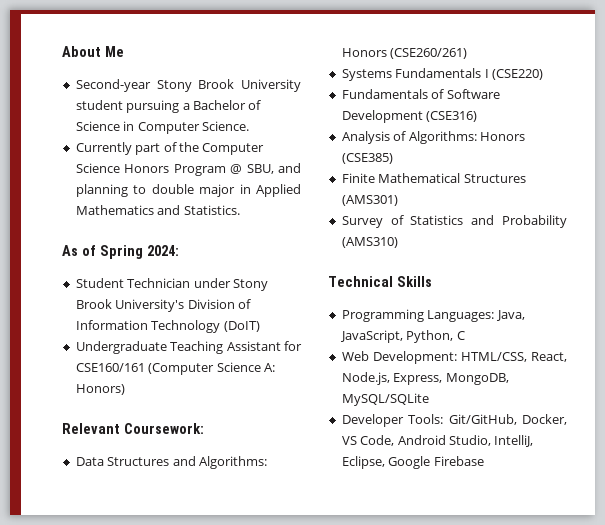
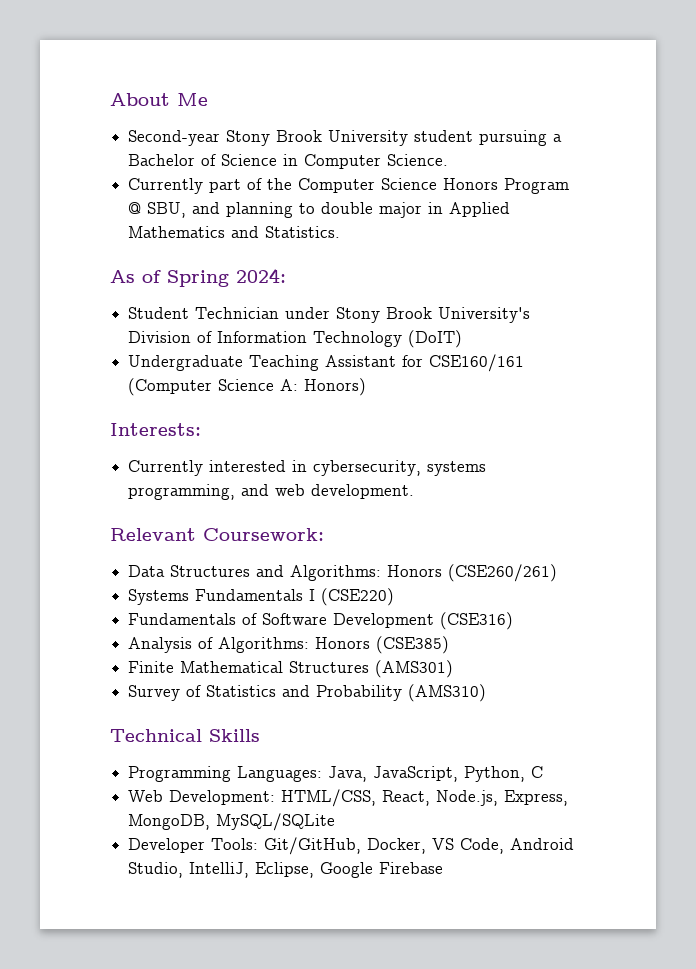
(125, 389) none -> [110,423,201,436] [128,460,487,476] [128,484,415,500] // Interests: // Currently interested in cybersecurity, systems programming, and web development.

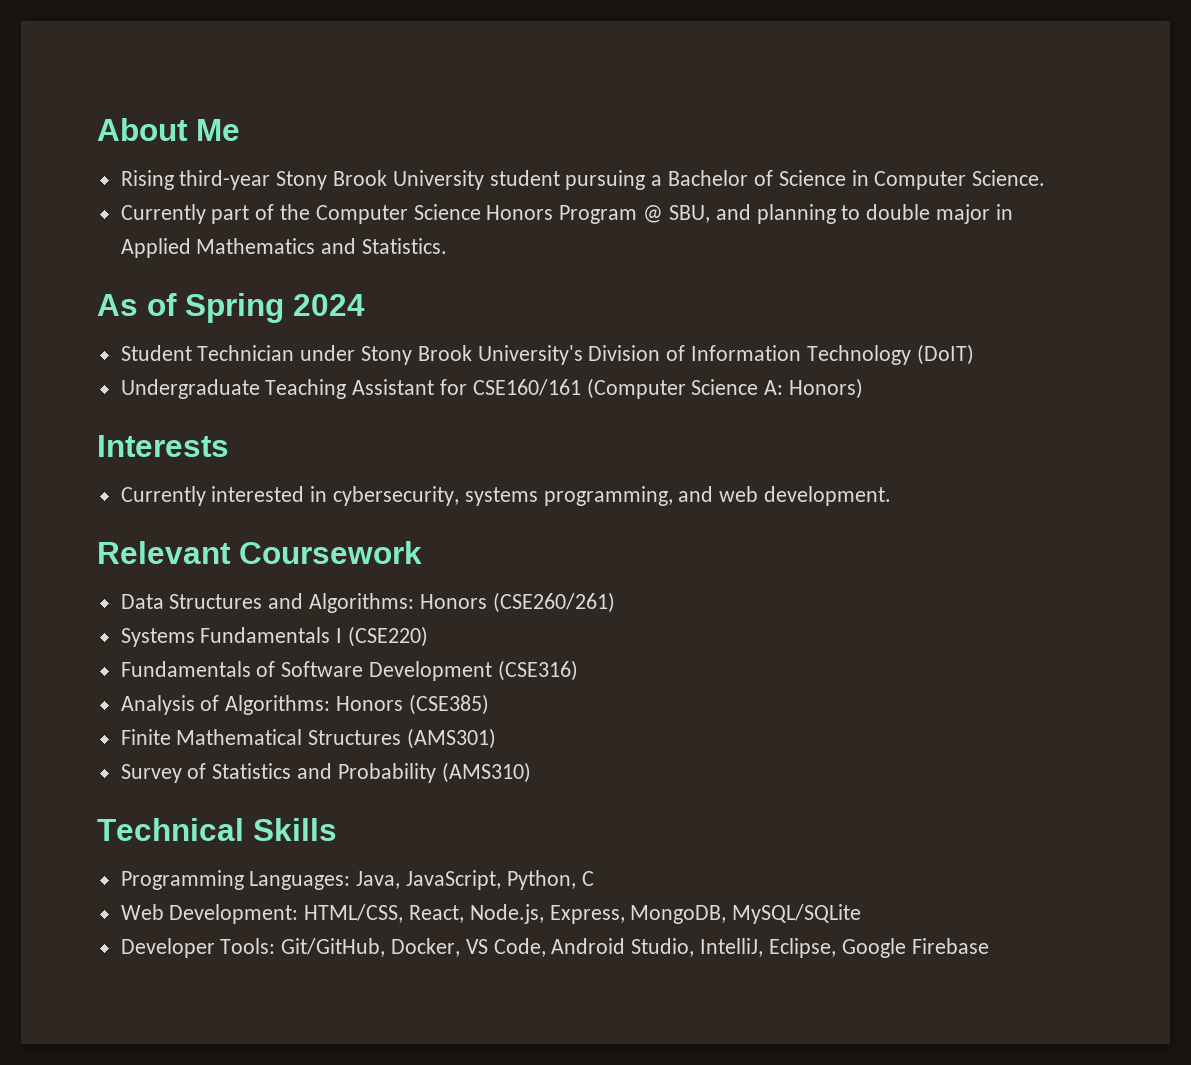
[128,130,221,146] Second-year -> [120,170,271,190] Rising third-year
[236,268,286,283] 2024: -> [293,294,365,316] 2024
[110,423,201,436] Interests: -> [97,435,229,457] Interests
[203,528,324,541] Coursework: -> [239,541,422,564] Coursework

